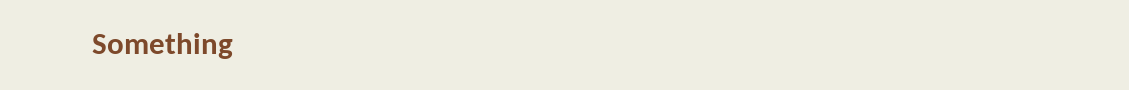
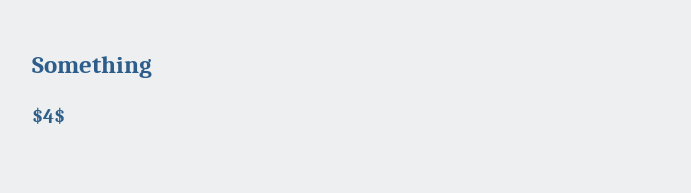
(233, 46) none -> [32,107,65,124] // $4$

